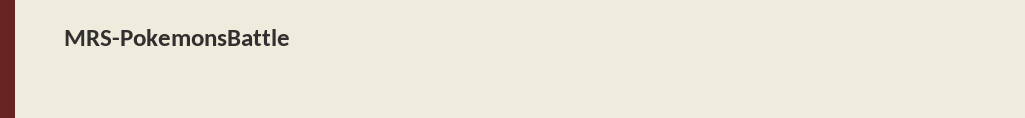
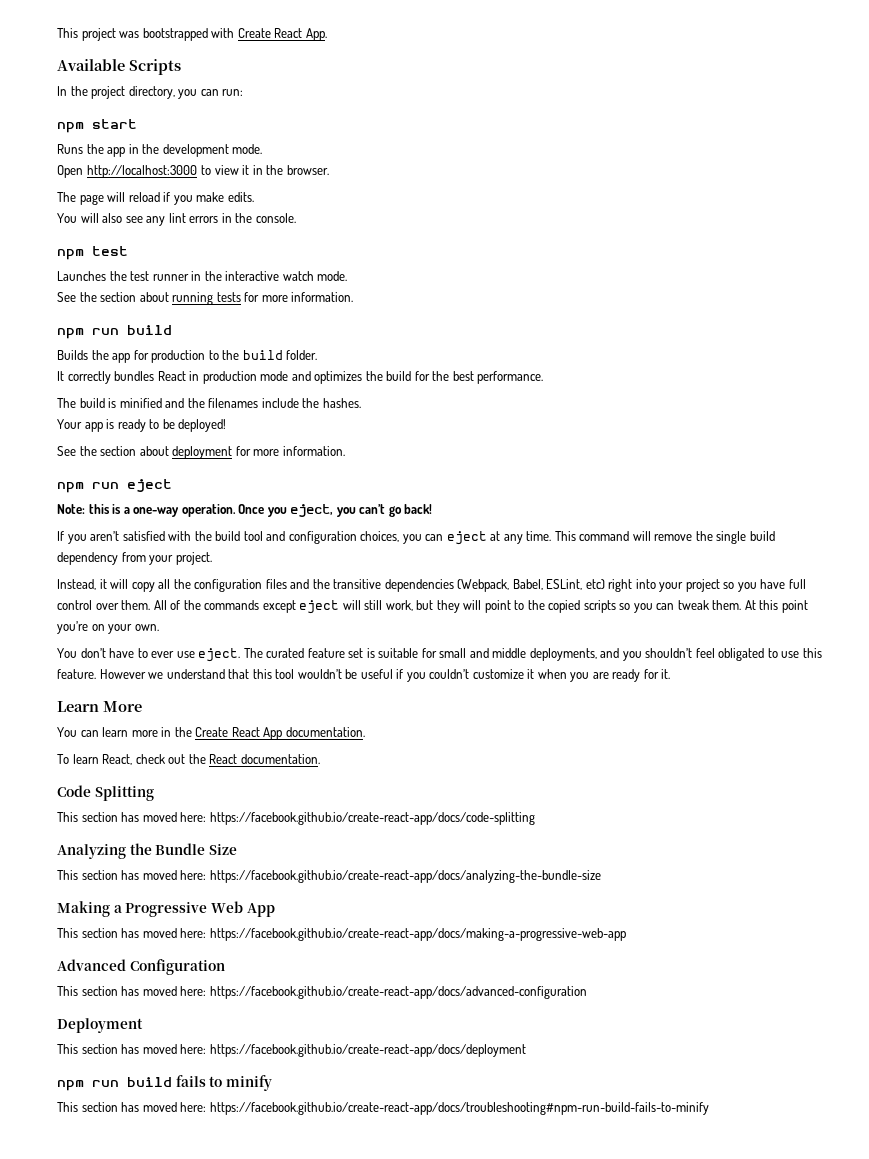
[64,29,290,46] MRS-PokemonsBattle -> [57,28,327,41] [57,59,181,75] [57,86,244,99] [57,119,137,133] [57,144,263,157] [57,165,329,178] [57,192,254,205] [57,213,296,226] [57,246,128,260] [57,271,348,281] [57,292,354,305] [57,325,172,339] [57,350,318,363] [57,371,544,384] [57,398,361,408] [57,419,227,432] [57,446,345,459] [57,479,172,493] [57,504,433,517] [57,531,775,545] [57,552,212,565] [57,579,806,592] [57,600,808,614] [57,621,159,634] [57,648,822,662] [57,669,671,682] [57,701,142,712] [57,727,365,740] [57,754,320,765] [57,785,154,801] [57,812,535,825] [57,843,237,859] [57,870,601,883] [57,901,275,917] [57,928,626,941] [57,959,225,975] [57,986,587,999] [57,1018,143,1033] [57,1044,526,1057] [57,1075,272,1091] [57,1102,709,1115] This project was bootstrapped with Create React App. // Available Scripts // In the project directory, you can run: // npm start // Runs the app in the development mode. // Open http://localhost:3000 to view it in the browser. // The page will reload if you make edits. // You will also see any lint errors in the console. // npm test // Launches the test runner in the interactive watch mode. // See the section about running tests for more information. // npm run build // Builds the app for production to the build folder. // It correctly bundles React in production mode and optimizes the build for the best performance. // The build is minified and the filenames include the hashes. // Your app is ready to be deployed! // See the section about deployment for more information. // npm run eject // Note: this is a one-way operation. Once you eject, you can’t go back! // If you aren’t satisfied with the build tool and configuration choices, you can eject at any time. This command will remove the single build dependency from your project. // Instead, it will copy all the configuration files and the transitive dependencies (Webpack, Babel, ESLint, etc) right into your project so you have full control over them. All of the commands except eject will still work, but they will point to the copied scripts so you can tweak them. At this point you’re on your own. // You don’t have to ever use eject. The curated feature set is suitable for small and middle deployments, and you shouldn’t feel obligated to use this feature. However we understand that this tool wouldn’t be useful if you couldn’t customize it when you are ready for it. // Learn More // You can learn more in the Create React App documentation. // To learn React, check out the React documentation. // Code Splitting // This section has moved here: https://facebook.github.io/create-react-app/docs/code-splitting // Analyzing the Bundle Size // This section has moved here: https://facebook.github.io/create-react-app/docs/analyzing-the-bundle-size // Making a Progressive Web App // This section has moved here: https://facebook.github.io/create-react-app/docs/making-a-progressive-web-app // Advanced Configuration // This section has moved here: https://facebook.github.io/create-react-app/docs/advanced-configuration // Deployment // This section has moved here: https://facebook.github.io/create-react-app/docs/deployment // npm run build fails to minify // This section has moved here: https://facebook.github.io/create-react-app/docs/troubleshooting#npm-run-build-fails-to-minify

